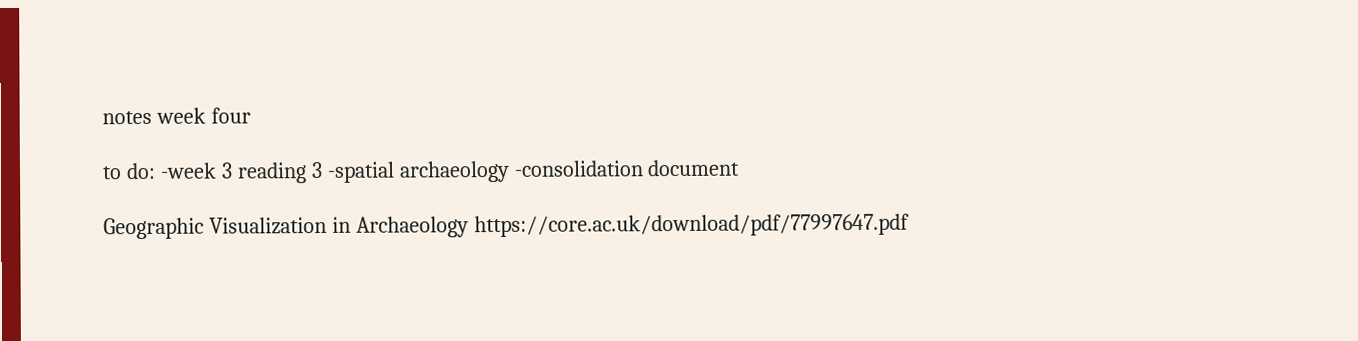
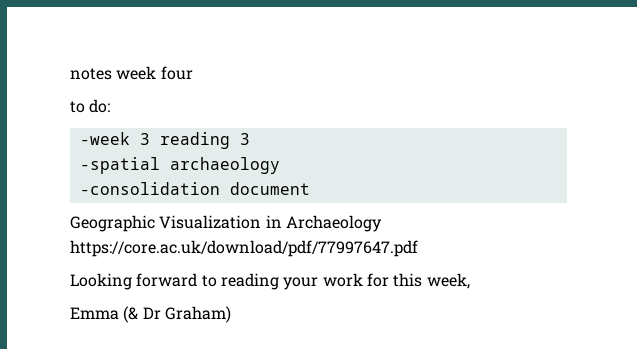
(156, 171) none -> (111, 106) //
(323, 170) none -> (250, 139) //
(510, 171) none -> (280, 165) //
(910, 225) none -> [70,273,470,290] [70,306,231,323] // Looking forward to reading your work for this week, // Emma (& Dr Graham)

